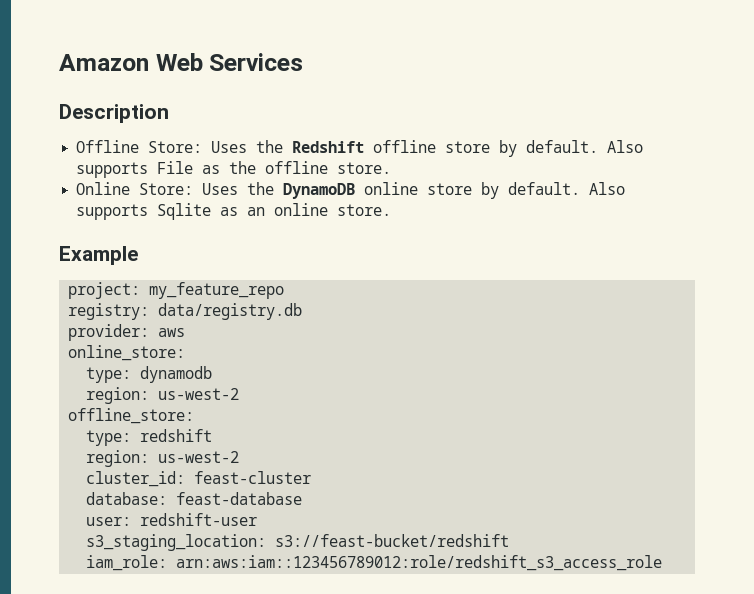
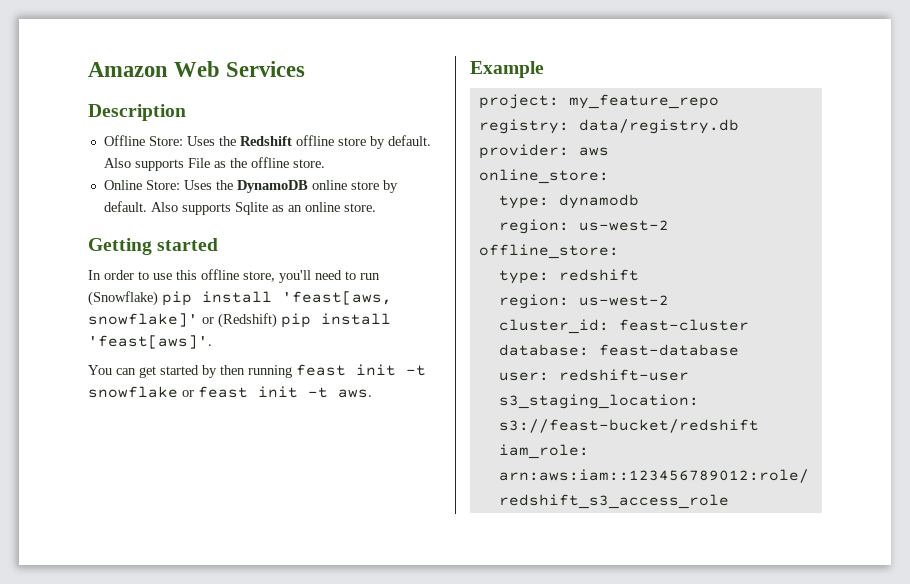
(392, 210) none -> [88,238,219,255] [88,269,380,283] [88,291,392,306] [88,313,391,328] [88,335,212,349] [88,364,426,378] [88,386,372,398] // Getting started // In order to use this offline store, you'll need to run (Snowflake) pip install 'feast[aws, snowflake]' or (Redshift) pip install 'feast[aws]'. // You can get started by then running feast init -t snowflake or feast init -t aws.

